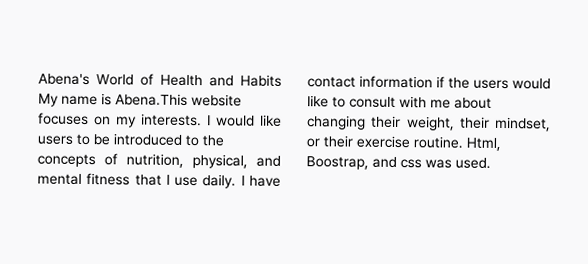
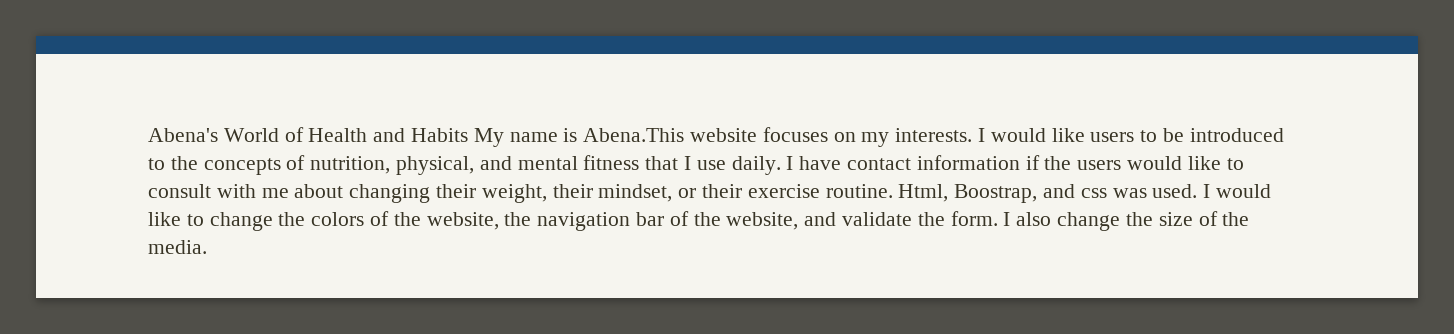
(491, 163) none -> [1203,184,1272,198] [148,211,1250,231] [148,240,207,254] I would like to change the colors of the website, the navigation bar of the website, and validate the form. I also change the size of the media.

